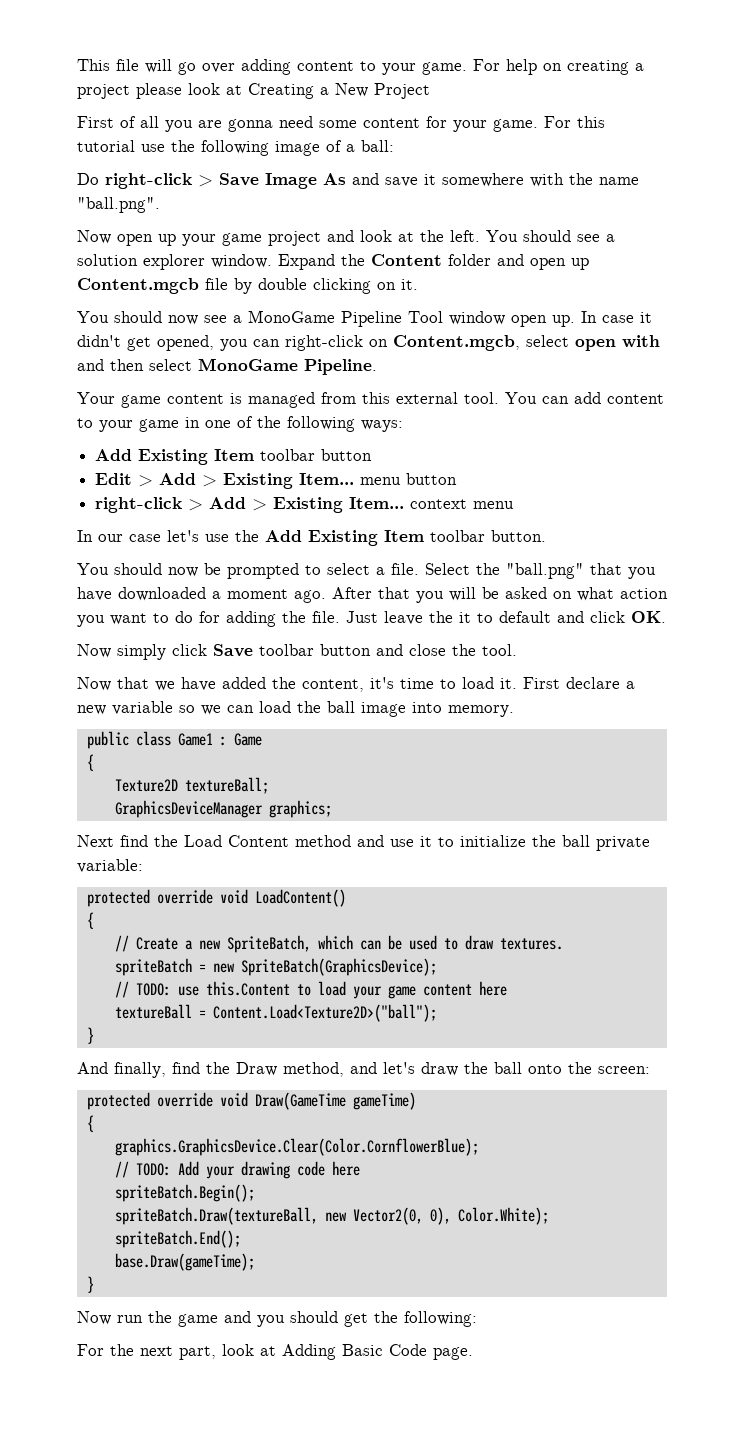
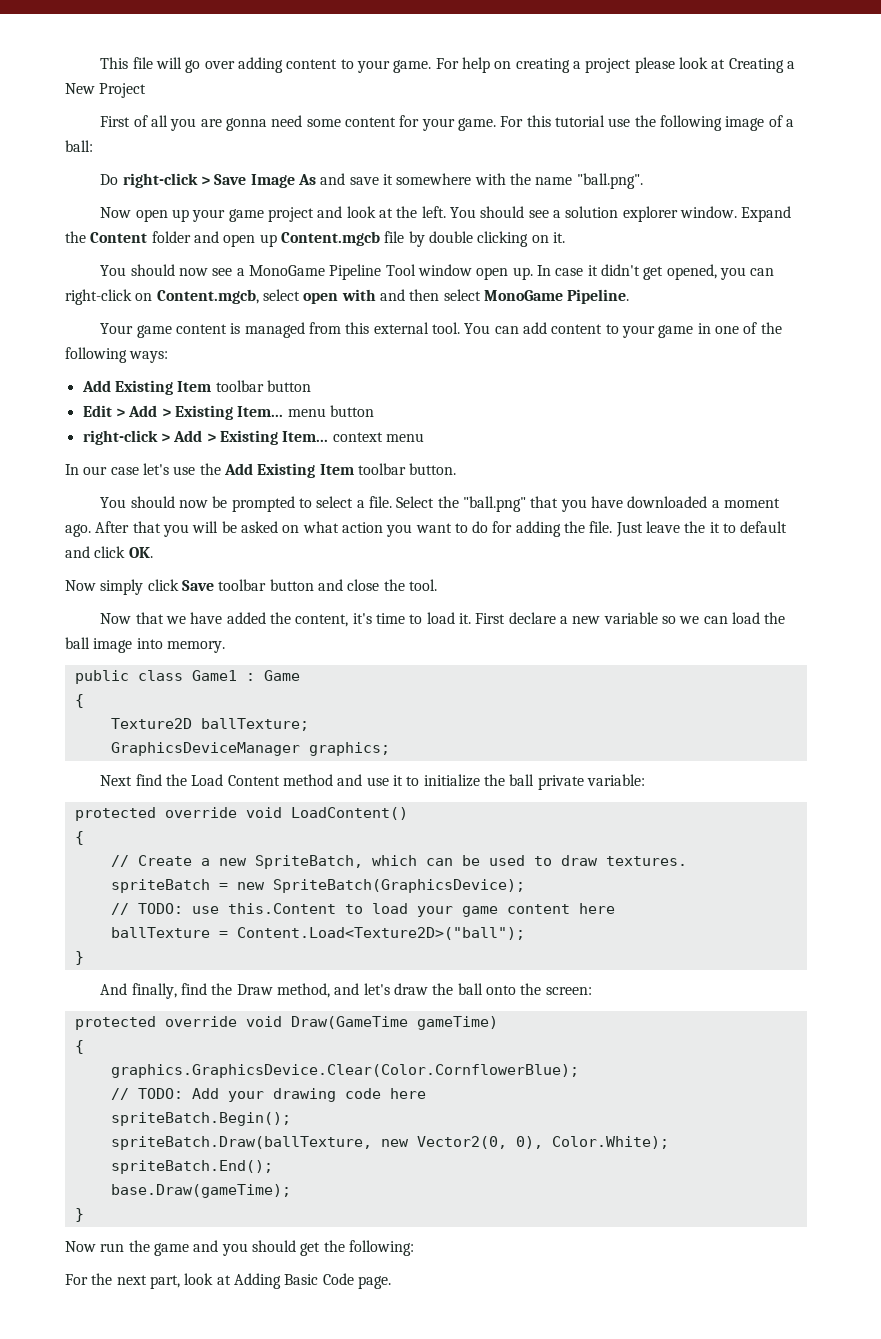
[184,777,269,794] textureBall; -> [200,718,309,731] ballTexture;
[114,1004,192,1019] textureBall -> [110,927,210,938] ballTexture
[114,1207,318,1225] spriteBatch.Draw(textureBall, -> [110,1136,372,1150] spriteBatch.Draw(ballTexture,

